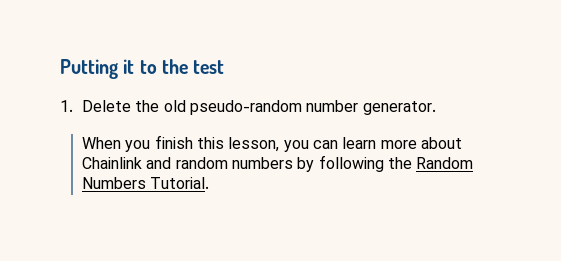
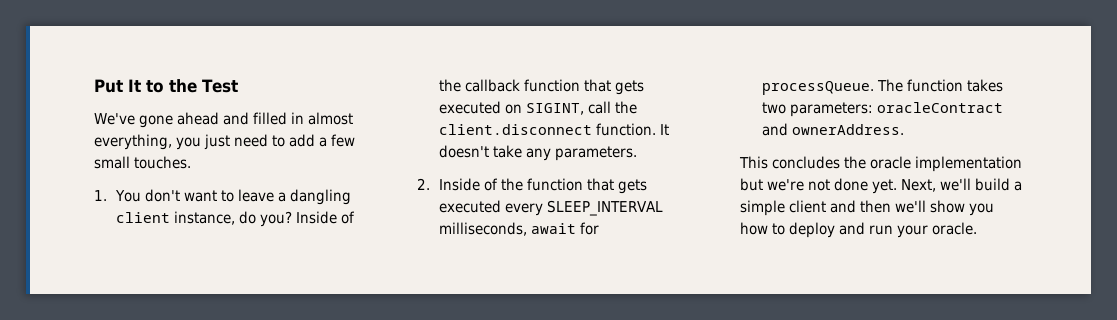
[60,59,225,79] [60,100,436,115] [81,135,462,152] [81,155,474,172] [81,177,210,189] Putting it to the test // 1. Delete the old pseudo-random number generator. // When you finish this lesson, you can learn more about Chainlink and random numbers by following the Random Numbers Tutorial. -> [94,79,238,93] [94,112,353,128] [94,134,355,150] [94,156,191,169] [94,189,351,205] [115,211,355,227] [438,79,644,95] [438,101,637,115] [438,123,669,136] [438,145,637,161] [417,178,647,194] [438,200,663,216] [438,222,599,236] [761,79,1003,95] [761,102,1003,117] [761,123,904,136] [739,156,1022,172] [740,178,1022,194] [740,200,994,216] [740,222,977,238] Put It to the Test // We've gone ahead and filled in almost everything, you just need to add a few small touches. // 1. You don't want to leave a dangling client instance, do you? Inside of the callback function that gets executed on SIGINT, call the client.disconnect function. It doesn't take any parameters. // 2. Inside of the function that gets executed every SLEEP_INTERVAL milliseconds, await for processQueue. The function takes two parameters: oracleContract and ownerAddress. // This concludes the oracle implementation but we're not done yet. Next, we'll build a simple client and then we'll show you how to deploy and run your oracle.

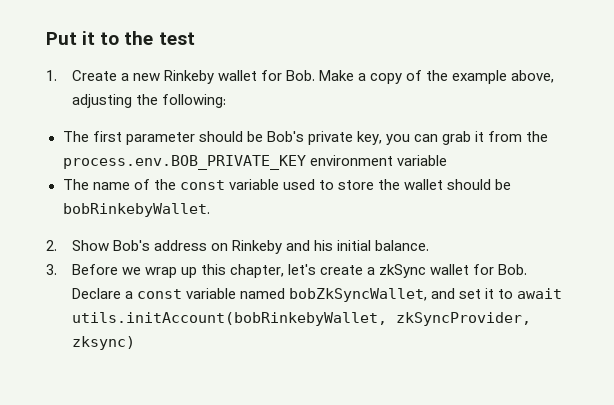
[128,79,141,92] It -> [82,31,96,45] it
[202,79,238,93] [94,112,353,128] [94,134,355,150] [94,156,191,169] [94,189,351,205] [115,211,355,227] [438,79,644,95] [438,101,637,115] [438,123,669,136] [438,145,637,161] [417,178,647,194] [438,200,663,216] [438,222,599,236] [761,79,1003,95] [761,102,1003,117] [761,123,904,136] [739,156,1022,172] [740,178,1022,194] [740,200,994,216] [740,222,977,238] Test // We've gone ahead and filled in almost everything, you just need to add a few small touches. // 1. You don't want to leave a dangling client instance, do you? Inside of the callback function that gets executed on SIGINT, call the client.disconnect function. It doesn't take any parameters. // 2. Inside of the function that gets executed every SLEEP_INTERVAL milliseconds, await for processQueue. The function takes two parameters: oracleContract and ownerAddress. // This concludes the oracle implementation but we're not done yet. Next, we'll build a simple client and then we'll show you how to deploy and run your oracle. -> [158,32,195,45] [46,70,555,84] [71,94,226,108] [62,131,549,145] [62,155,447,170] [62,179,512,190] [62,203,210,217] [46,240,430,254] [46,264,528,278] [71,288,563,302] [71,312,531,326] [71,336,135,350] test // 1. Create a new Rinkeby wallet for Bob. Make a copy of the example above, adjusting the following: // The first parameter should be Bob's private key, you can grab it from the process.env.BOB_PRIVATE_KEY environment variable // The name of the const variable used to store the wallet should be bobRinkebyWallet. // 2. Show Bob's address on Rinkeby and his initial balance. // 3. Before we wrap up this chapter, let's create a zkSync wallet for Bob. Declare a const variable named bobZkSyncWallet, and set it to await utils.initAccount(bobRinkebyWallet, zkSyncProvider, zksync)

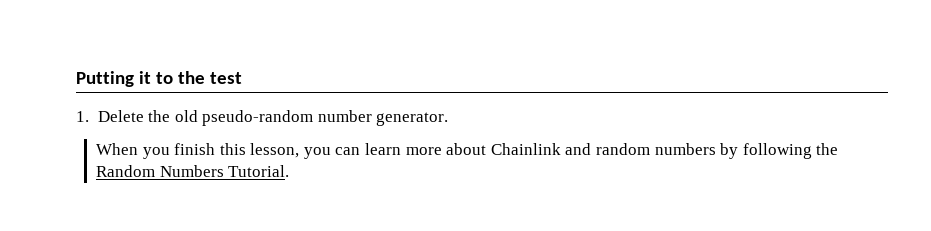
[46,32,77,45] Put -> [76,71,134,87] Putting
[71,70,555,84] [71,94,226,108] [62,131,549,145] [62,155,447,170] [62,179,512,190] [62,203,210,217] [46,240,430,254] [46,264,528,278] [71,288,563,302] [71,312,531,326] [71,336,135,350] Create a new Rinkeby wallet for Bob. Make a copy of the example above, adjusting the following: // The first parameter should be Bob's private key, you can grab it from the process.env.BOB_PRIVATE_KEY environment variable // The name of the const variable used to store the wallet should be bobRinkebyWallet. // 2. Show Bob's address on Rinkeby and his initial balance. // 3. Before we wrap up this chapter, let's create a zkSync wallet for Bob. Declare a const variable named bobZkSyncWallet, and set it to await utils.initAccount(bobRinkebyWallet, zkSyncProvider, zksync) -> [97,110,449,126] [95,143,839,159] [95,165,290,177] Delete the old pseudo-random number generator. // When you finish this lesson, you can learn more about Chainlink and random numbers by following the Random Numbers Tutorial.

